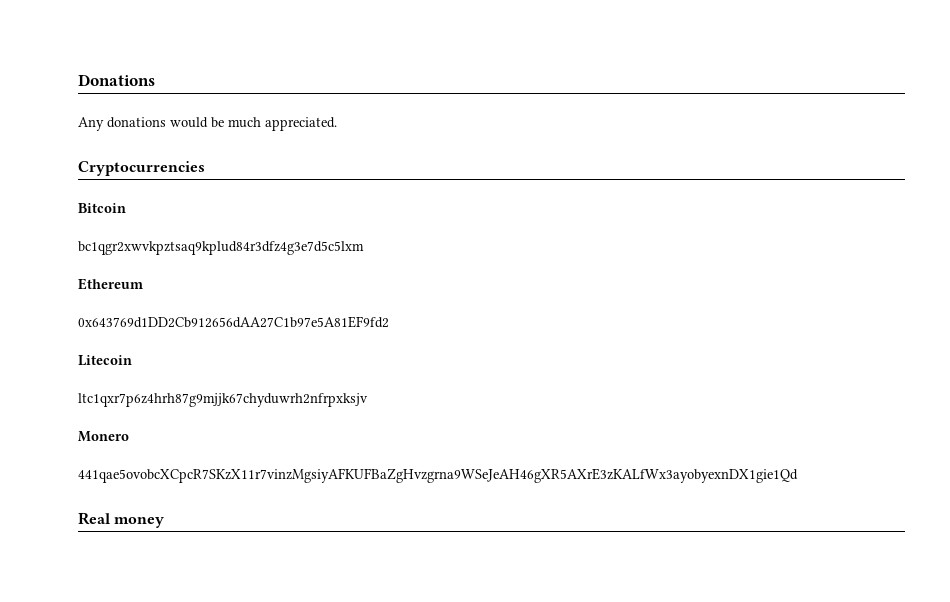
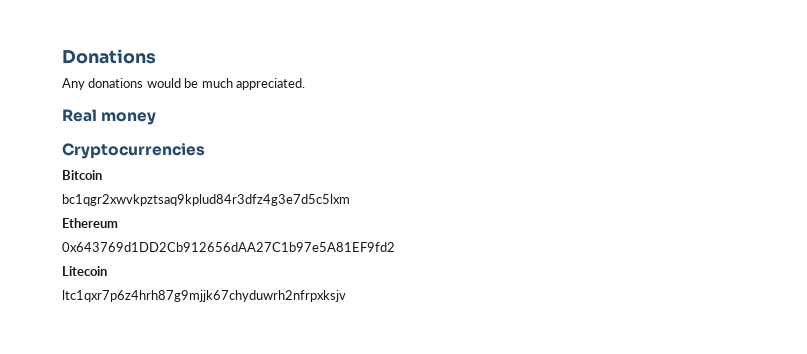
(337, 124) none -> [62,109,157,125] // Real money
[78,431,129,442] [78,468,798,483] [78,512,165,528] // Monero // 441qae5ovobcXCpcR7SKzX11r7vinzMgsiyAFKUFBaZgHvzgrna9WSeJeAH46gXR5AXrE3zKALfWx3ayobyexnDX1gie1Qd // Real money -> (346, 296) none

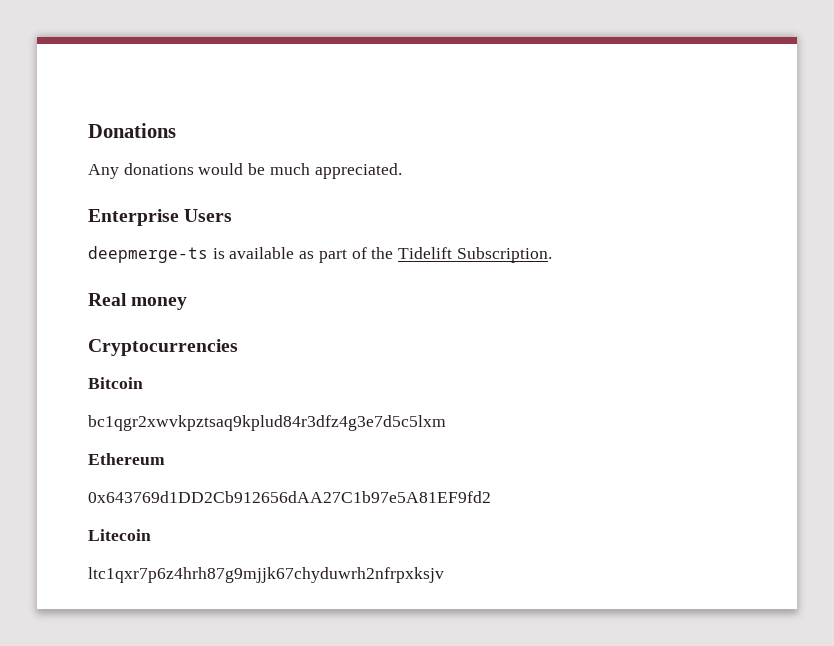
(305, 84) none -> [88,209,233,226] [88,246,552,263] // Enterprise Users // deepmerge-ts is available as part of the Tidelift Subscription.

